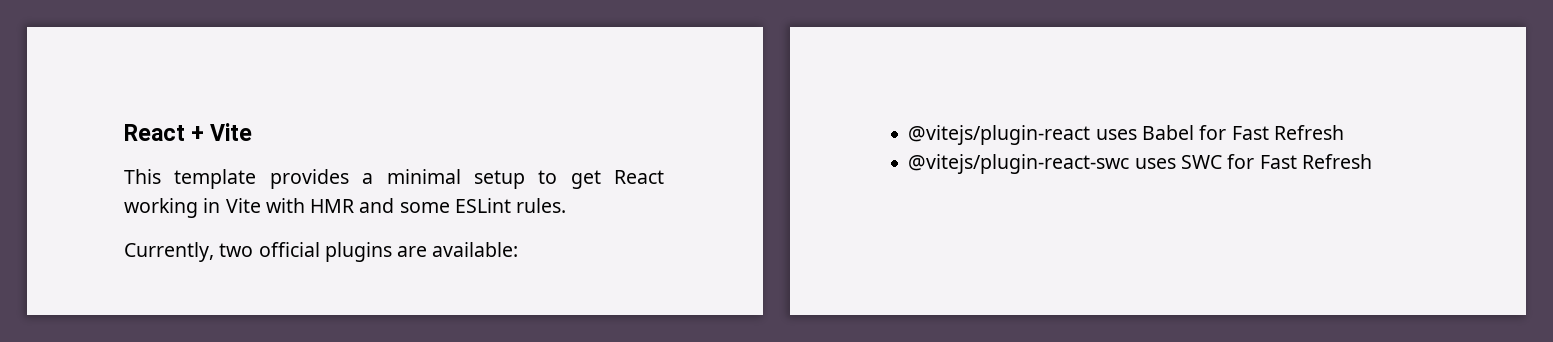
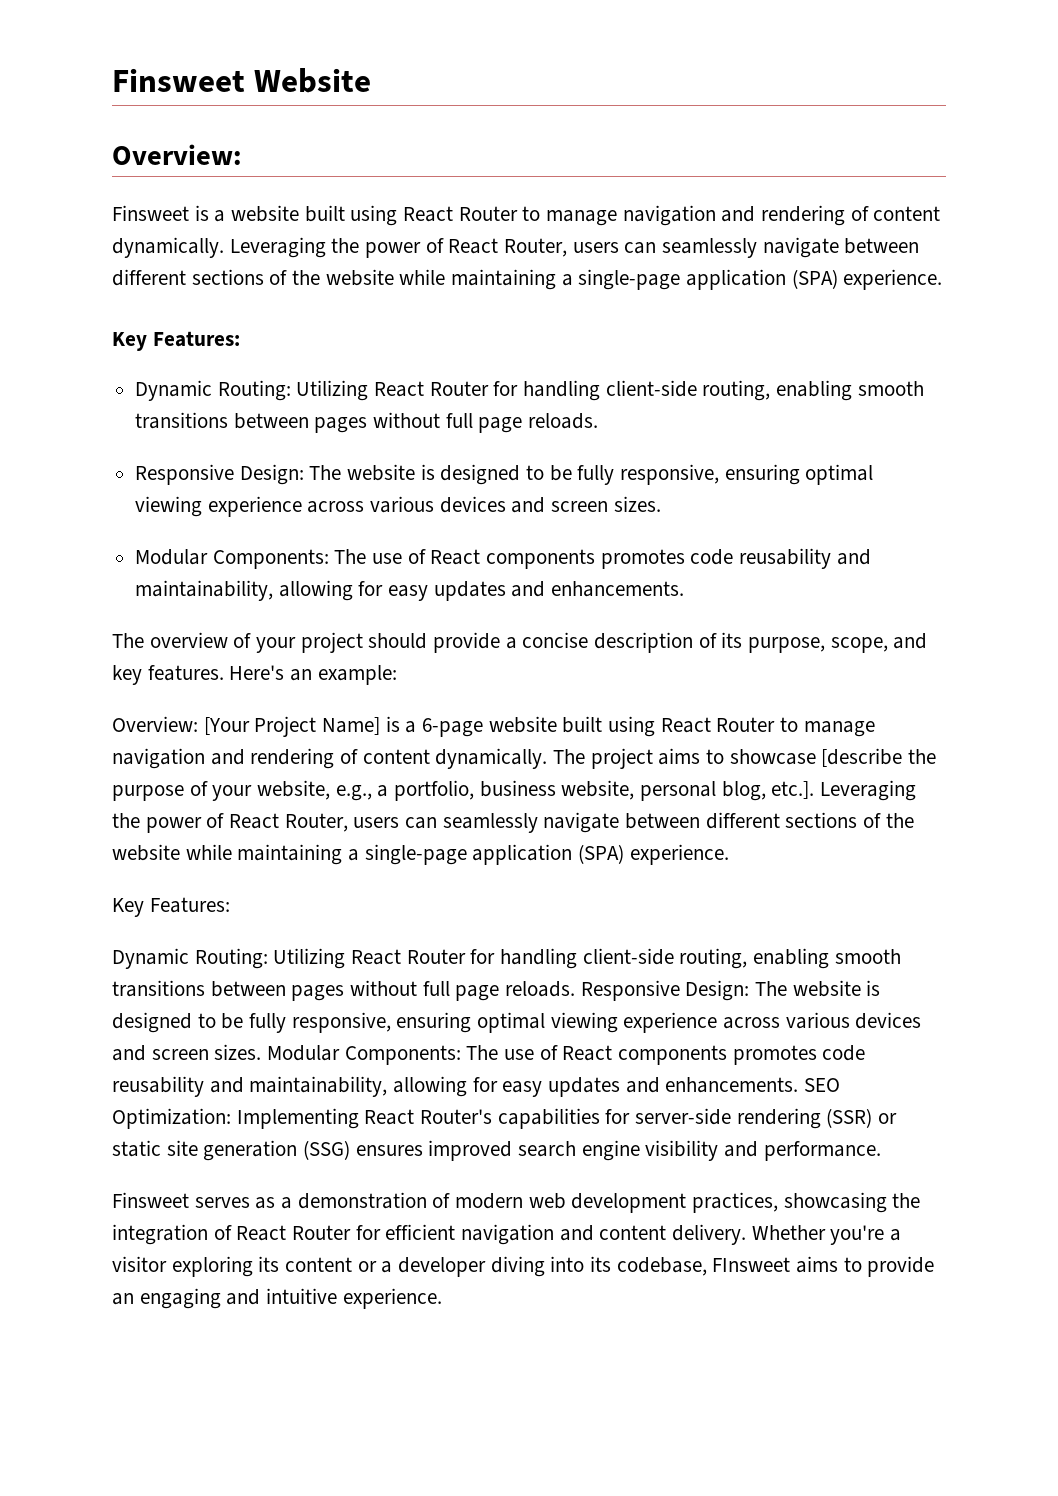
[124,123,253,141] [124,169,664,189] [124,198,567,218] [124,242,519,262] [908,125,1344,145] [908,154,1372,174] React + Vite // This template provides a minimal setup to get React working in Vite with HMR and some ESLint rules. // Currently, two official plugins are available: // @vitejs/plugin-react uses Babel for Fast Refresh // @vitejs/plugin-react-swc uses SWC for Fast Refresh -> [112,68,371,93] [112,144,242,165] [112,205,941,226] [112,237,920,258] [112,269,943,290] [112,331,240,351] [135,380,924,401] [135,412,599,433] [135,464,874,485] [135,496,661,517] [135,548,871,569] [135,580,685,601] [112,632,928,653] [112,665,397,685] [112,716,875,737] [112,748,937,769] [112,780,917,801] [112,812,914,833] [112,844,729,865] [112,897,230,917] [112,948,901,969] [112,980,881,1001] [112,1012,922,1033] [112,1044,866,1065] [112,1076,841,1097] [112,1108,898,1129] [112,1140,881,1161] [112,1192,921,1213] [112,1224,902,1245] [112,1256,935,1277] [112,1288,442,1309] Finsweet Website // Overview: // Finsweet is a website built using React Router to manage navigation and rendering of content dynamically. Leveraging the power of React Router, users can seamlessly navigate between different sections of the website while maintaining a single-page application (SPA) experience. // Key Features: // Dynamic Routing: Utilizing React Router for handling client-side routing, enabling smooth transitions between pages without full page reloads. // Responsive Design: The website is designed to be fully responsive, ensuring optimal viewing experience across various devices and screen sizes. // Modular Components: The use of React components promotes code reusability and maintainability, allowing for easy updates and enhancements. // The overview of your project should provide a concise description of its purpose, scope, and key features. Here's an example: // Overview: [Your Project Name] is a 6-page website built using React Router to manage navigation and rendering of content dynamically. The project aims to showcase [describe the purpose of your website, e.g., a portfolio, business website, personal blog, etc.]. Leveraging the power of React Router, users can seamlessly navigate between different sections of the website while maintaining a single-page application (SPA) experience. // Key Features: // Dynamic Routing: Utilizing React Router for handling client-side routing, enabling smooth transitions between pages without full page reloads. Responsive Design: The website is designed to be fully responsive, ensuring optimal viewing experience across various devices and screen sizes. Modular Components: The use of React components promotes code reusability and maintainability, allowing for easy updates and enhancements. SEO Optimization: Implementing React Router's capabilities for server-side rendering (SSR) or static site generation (SSG) ensures improved search engine visibility and performance. // Finsweet serves as a demonstration of modern web development practices, showcasing the integration of React Router for efficient navigation and content delivery. Whether you're a visitor exploring its content or a developer diving into its codebase, FInsweet aims to provide an engaging and intuitive experience.

